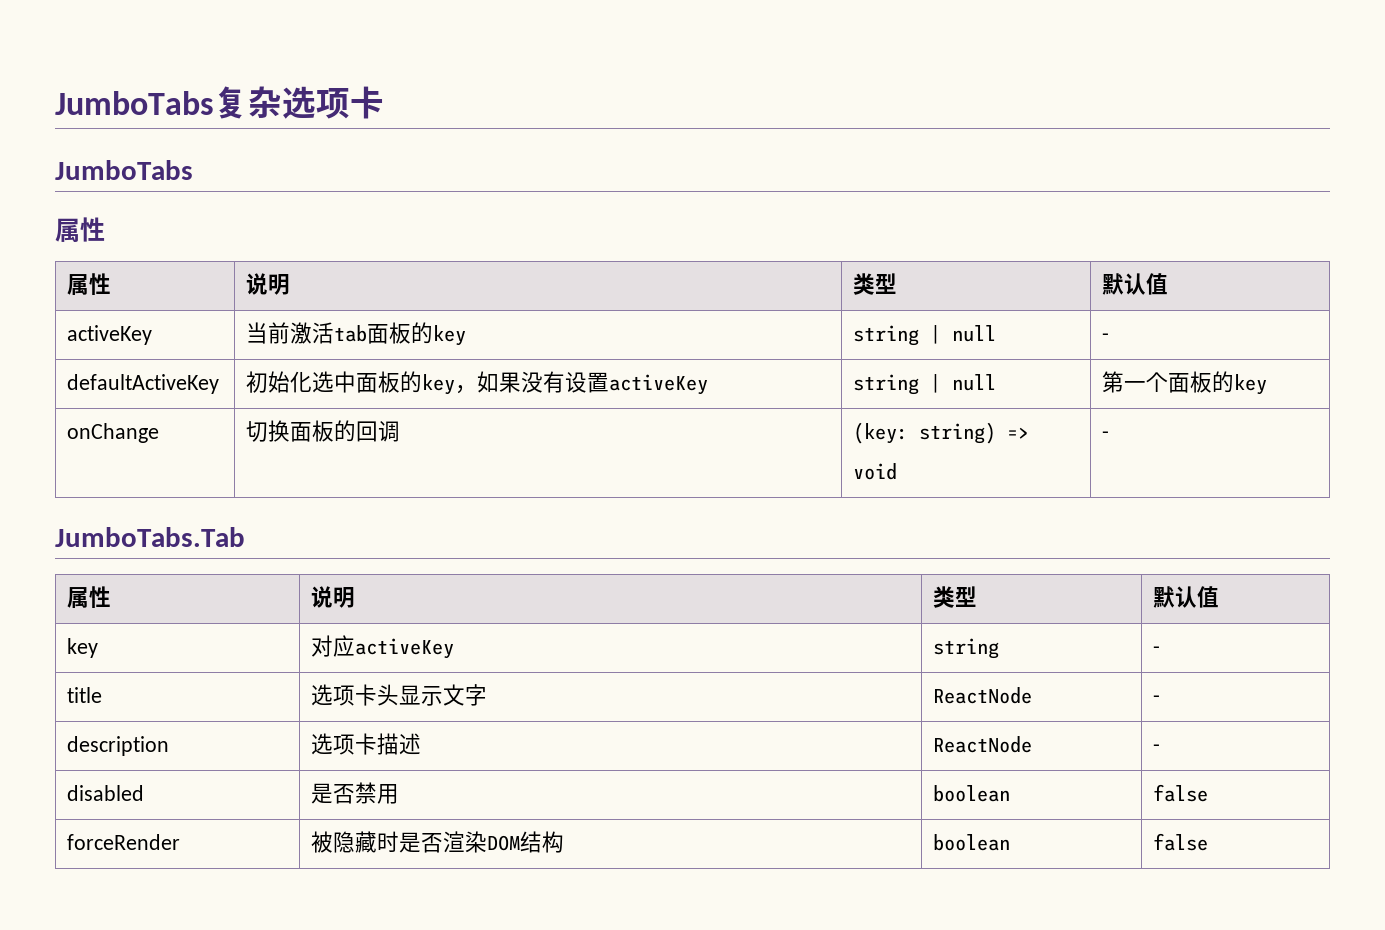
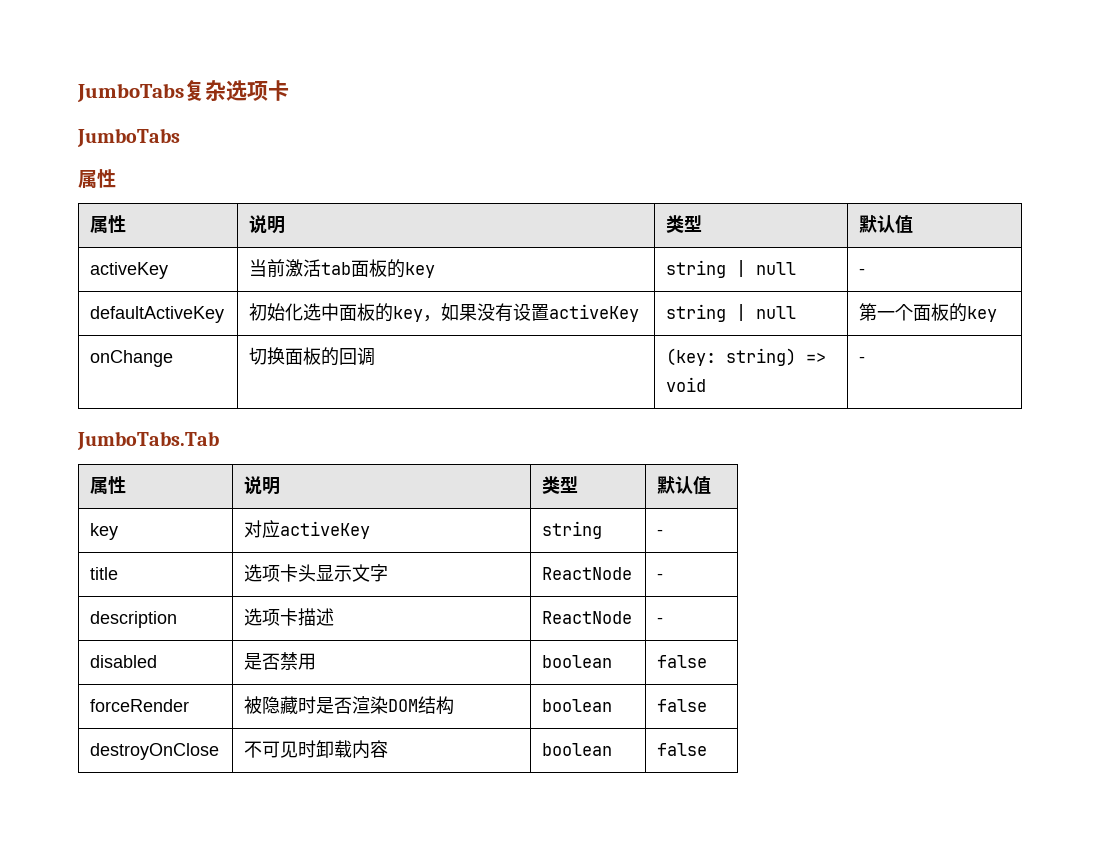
(1209, 842) none -> [90,743,220,760] [244,740,389,759] [542,743,613,756] [657,743,708,756] // destroyOnClose | 不可见时卸载内容 | boolean | false

